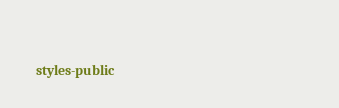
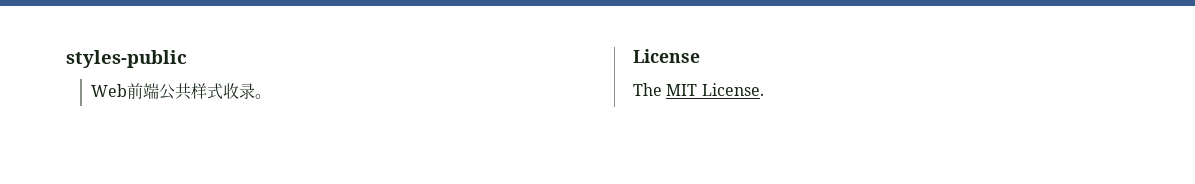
(115, 71) none -> [90,83,271,100] [633,49,700,63] [633,83,764,96] // Web前端公共样式收录。 // License // The MIT License.

